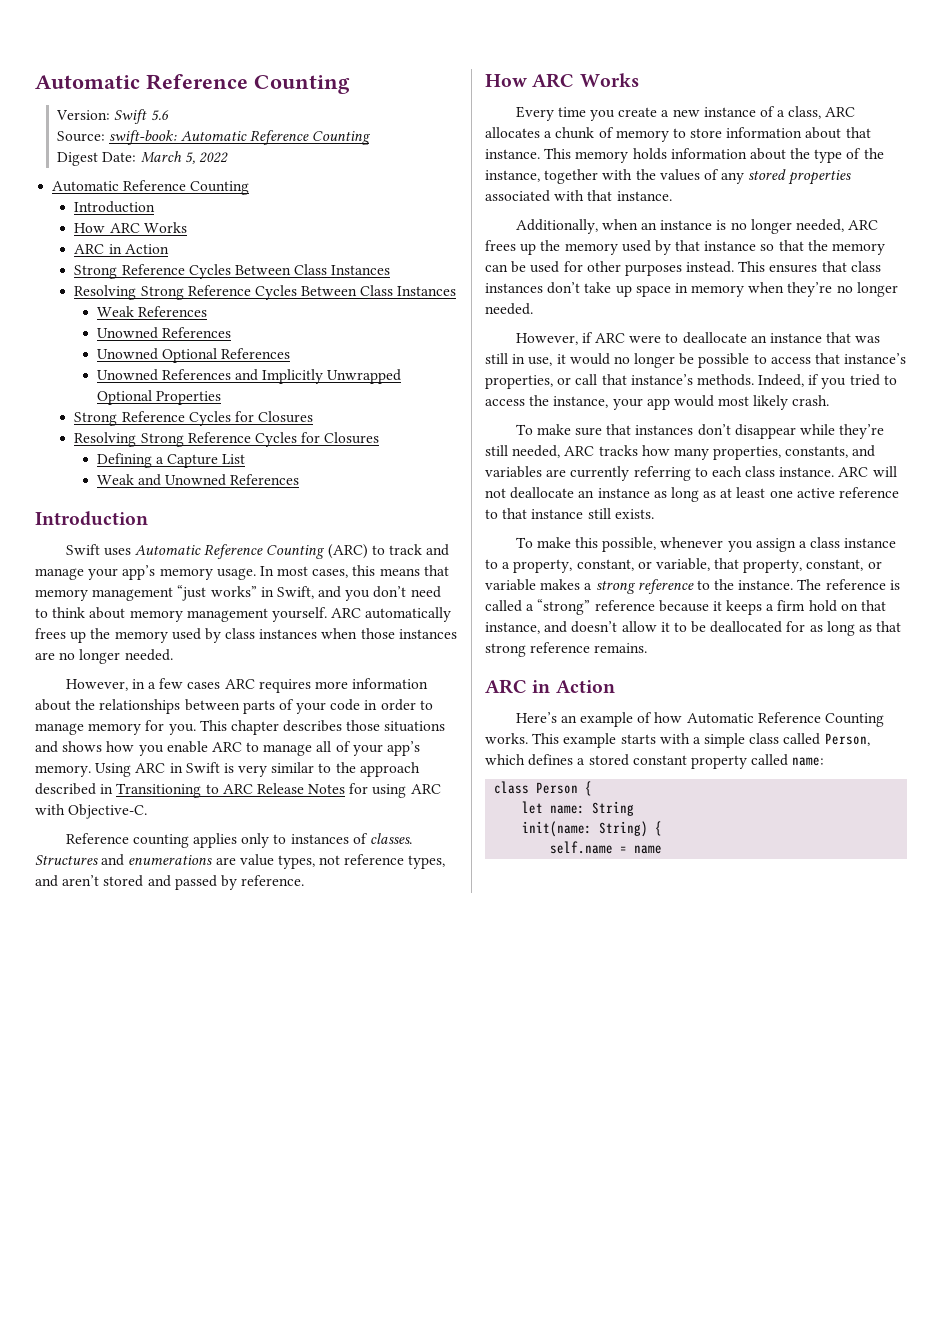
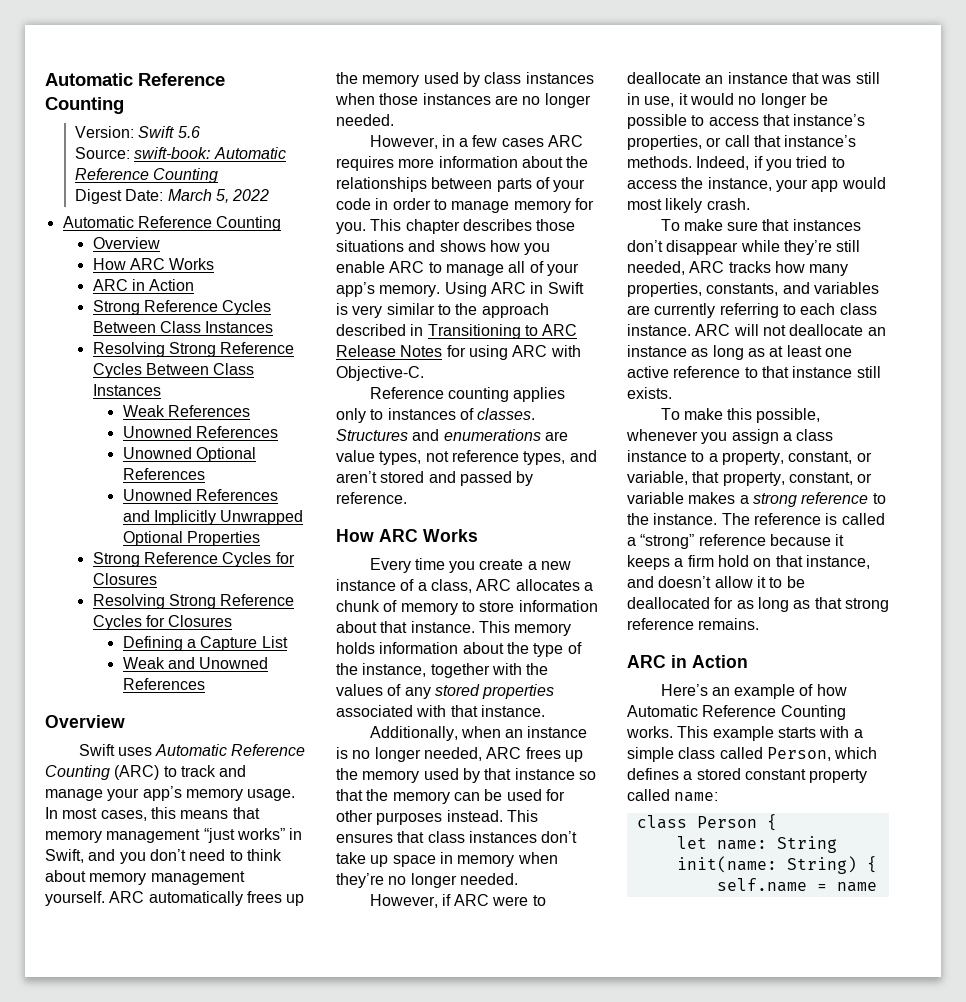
[74,201,156,213] Introduction -> [92,237,160,249] Overview
[35,511,148,526] Introduction -> [45,715,125,728] Overview

